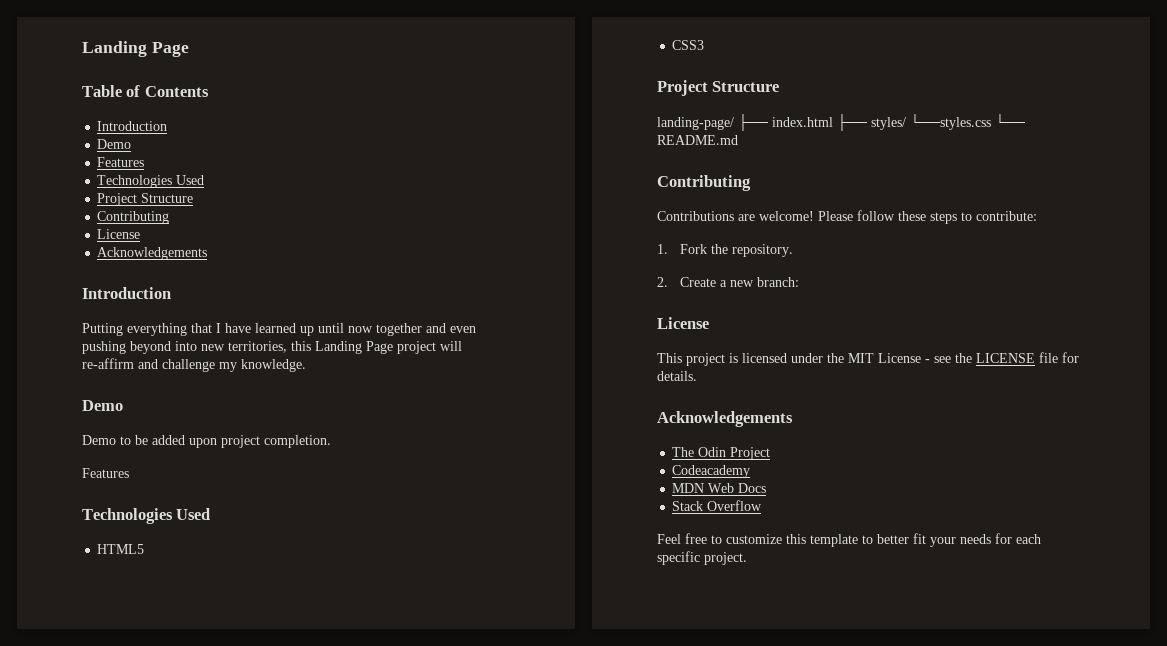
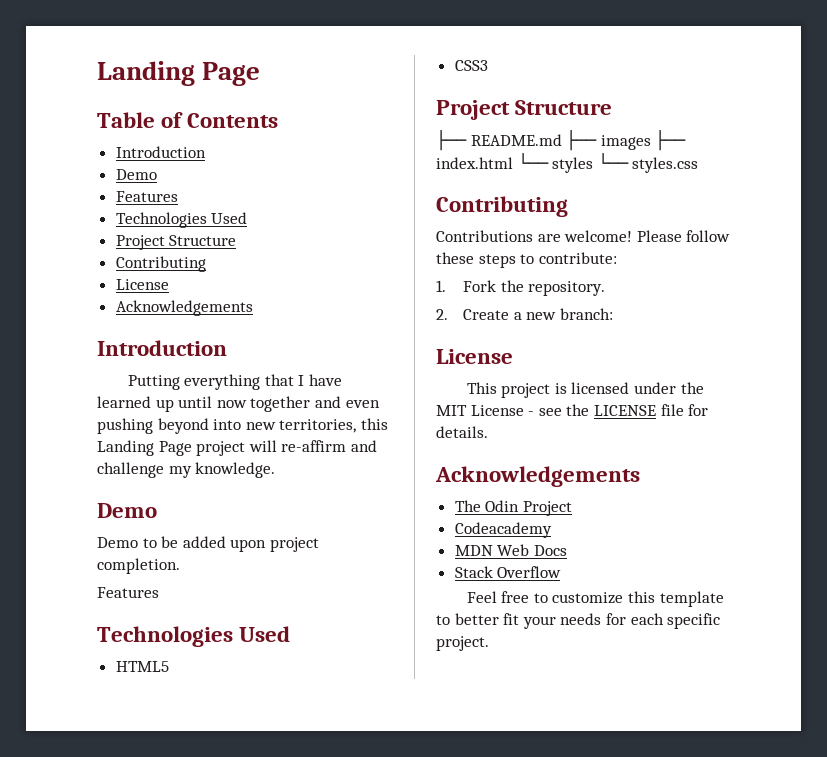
[657,114,1025,131] [657,135,738,145] landing-page/ ├── index.html ├── styles/ └──styles.css └── README.md -> [436,130,687,151] [436,153,699,173] ├── README.md ├── images ├── index.html └── styles └── styles.css

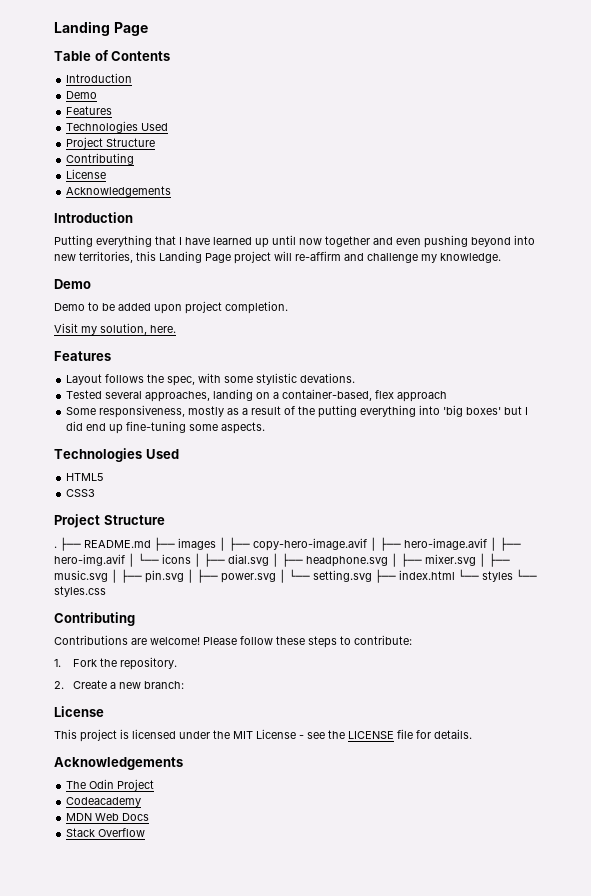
[97,587,159,598] Features -> [54,323,176,335] [54,351,111,361] [66,373,356,386] [66,389,448,402] [66,405,529,418] [66,421,266,434] Visit my solution, here. // Features // Layout follows the spec, with some stylistic devations. // Tested several approaches, landing on a container-based, flex approach // Some responsiveness, mostly as a result of the putting everything into 'big boxes' but I did end up fine-tuning some aspects.
(613, 107) none -> [54,546,57,548] .
(651, 142) none -> [219,537,521,551] [54,553,510,567] [54,569,372,583] │ ├── copy-hero-image.avif │ ├── hero-image.avif │ ├── hero-img.avif │ └── icons │ ├── dial.svg │ ├── headphone.svg │ ├── mixer.svg │ ├── music.svg │ ├── pin.svg │ ├── power.svg │ └── setting.svg
[466,591,724,607] [436,613,721,629] [436,636,489,651] // Feel free to customize this template to better fit your needs for each specific project. -> (146, 832) none

